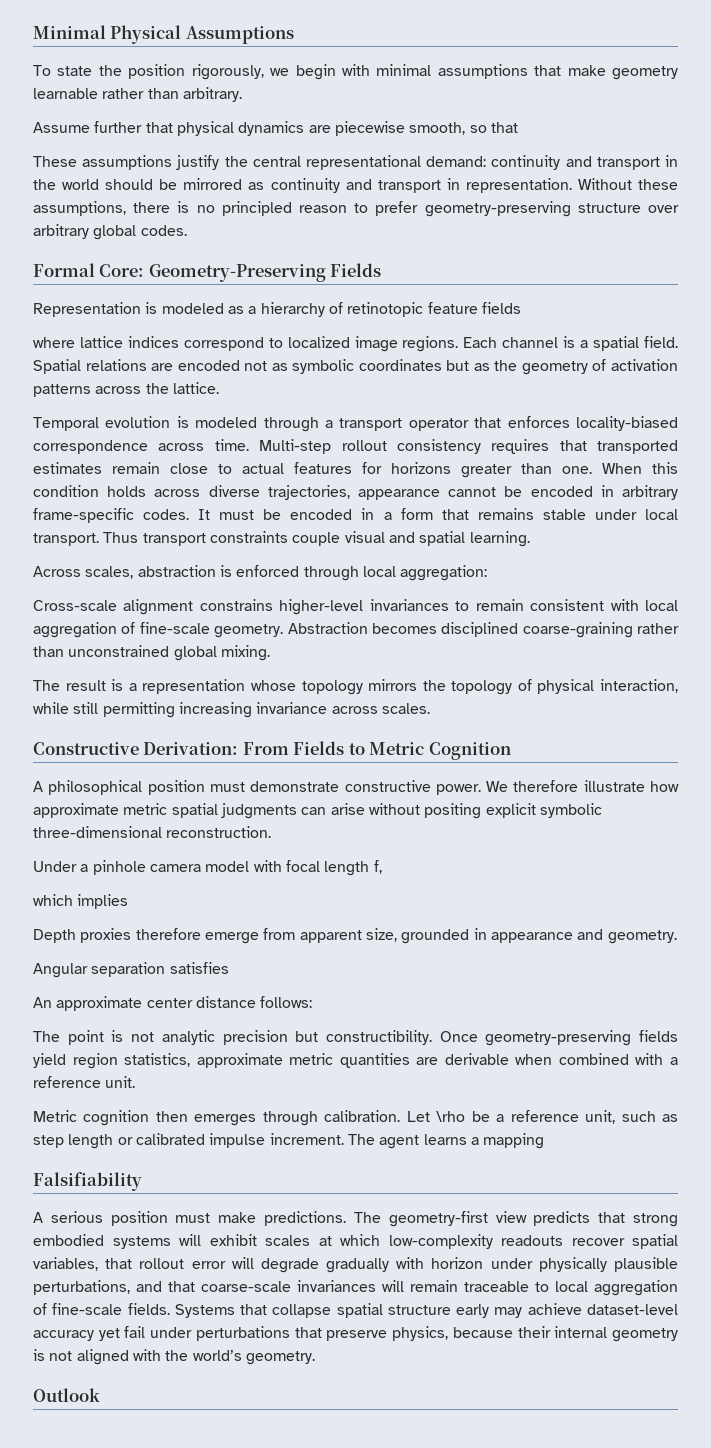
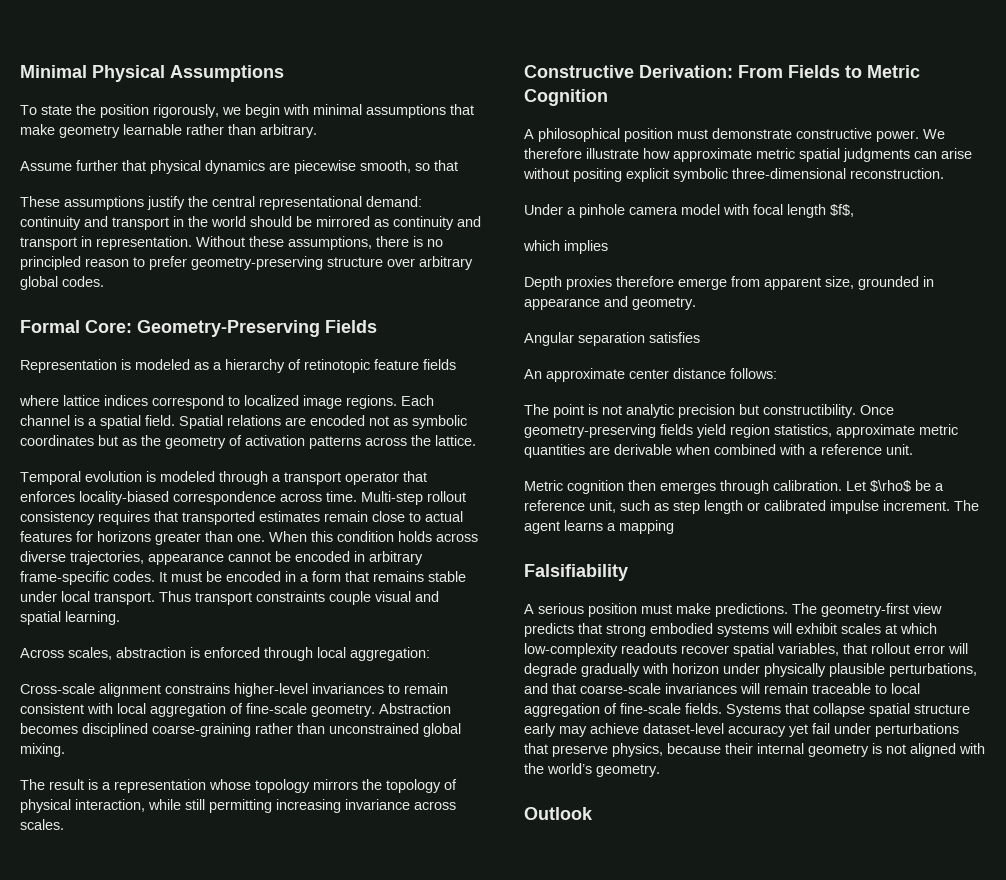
[373,860,382,874] f, -> [830,204,854,217] $f$,
[436,1111,466,1122] \rho -> [870,480,911,492] $\rho$

